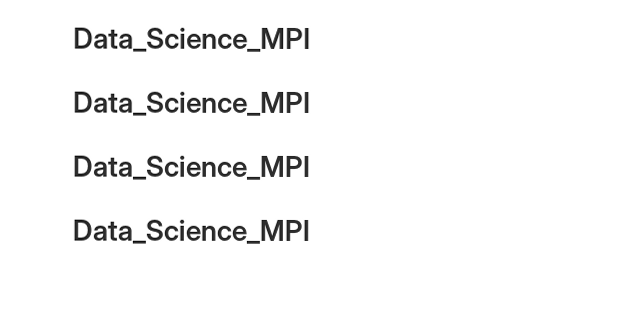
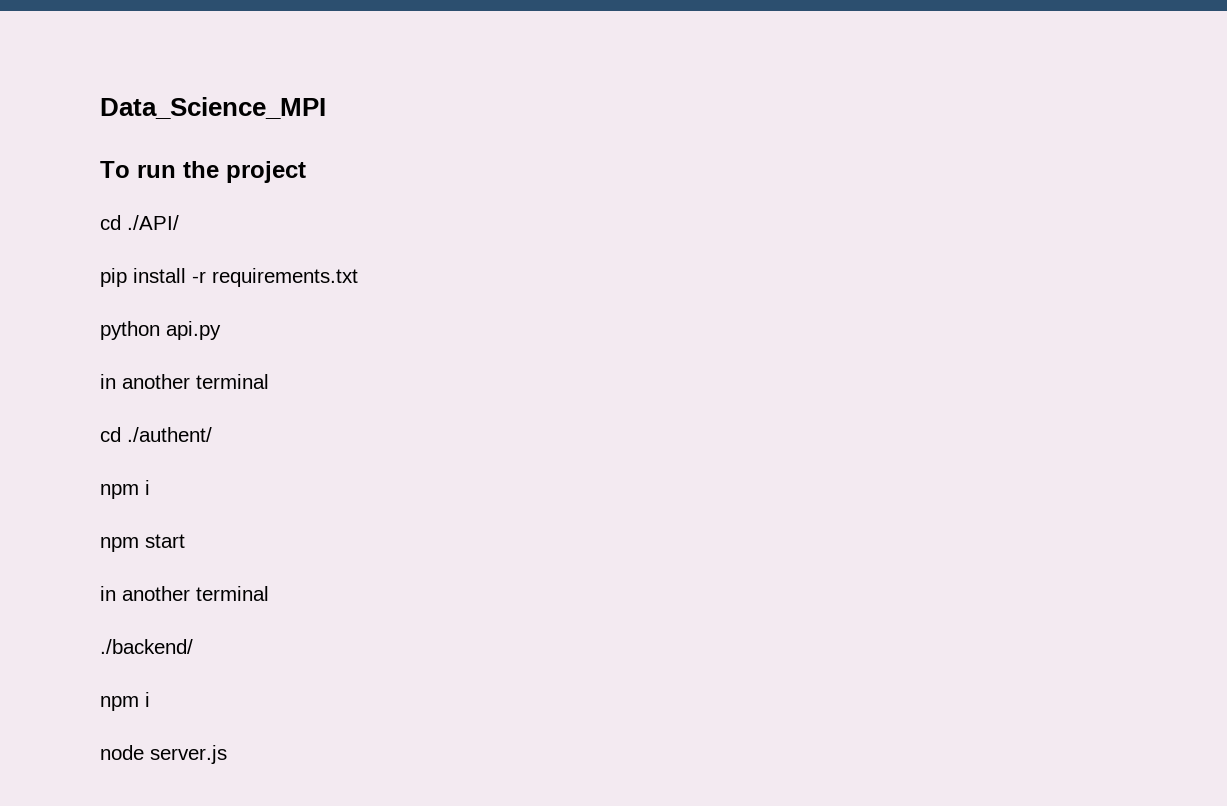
[73,27,311,52] [73,91,311,116] [72,155,311,180] [72,219,310,244] Data_Science_MPI // Data_Science_MPI // Data_Science_MPI // Data_Science_MPI -> [100,97,326,119] [100,161,306,183] [100,215,179,230] [100,268,358,287] [100,321,221,340] [100,374,269,389] [100,427,212,442] [100,480,150,499] [100,534,185,552] [100,586,269,601] [100,639,193,654] [100,692,150,711] [100,745,227,764] Data_Science_MPI // To run the project // cd ./API/ // pip install -r requirements.txt // python api.py // in another terminal // cd ./authent/ // npm i // npm start // in another terminal // ./backend/ // npm i // node server.js

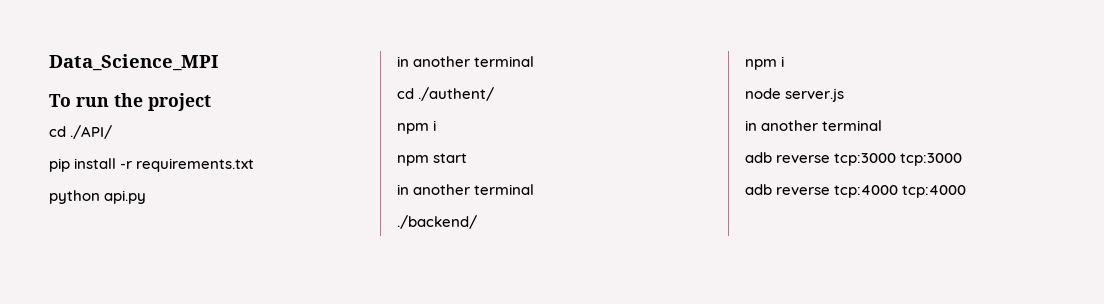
(227, 754) none -> [745,120,883,131] [745,152,963,166] [745,184,967,198] // in another terminal // adb reverse tcp:3000 tcp:3000 // adb reverse tcp:4000 tcp:4000

